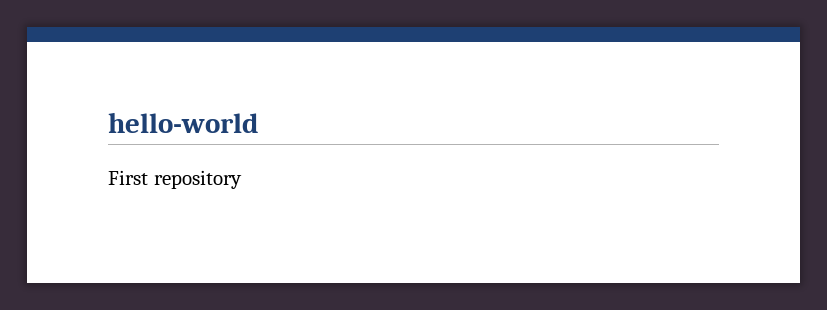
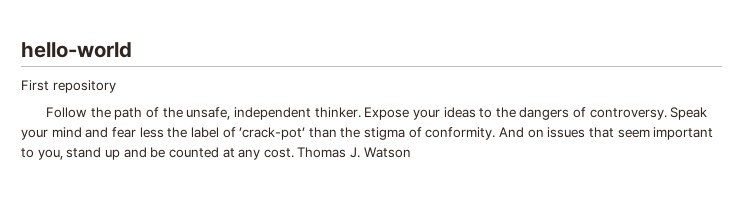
(242, 179) none -> [46,107,708,120] [21,127,714,140] [21,147,411,160] // Follow the path of the unsafe, independent thinker. Expose your ideas to the dangers of controversy. Speak your mind and fear less the label of ’crack-pot’ than the stigma of conformity. And on issues that seem important to you, stand up and be counted at any cost. Thomas J. Watson

